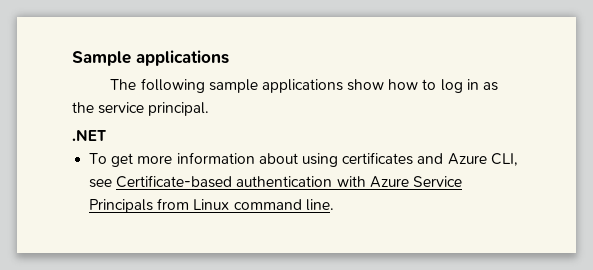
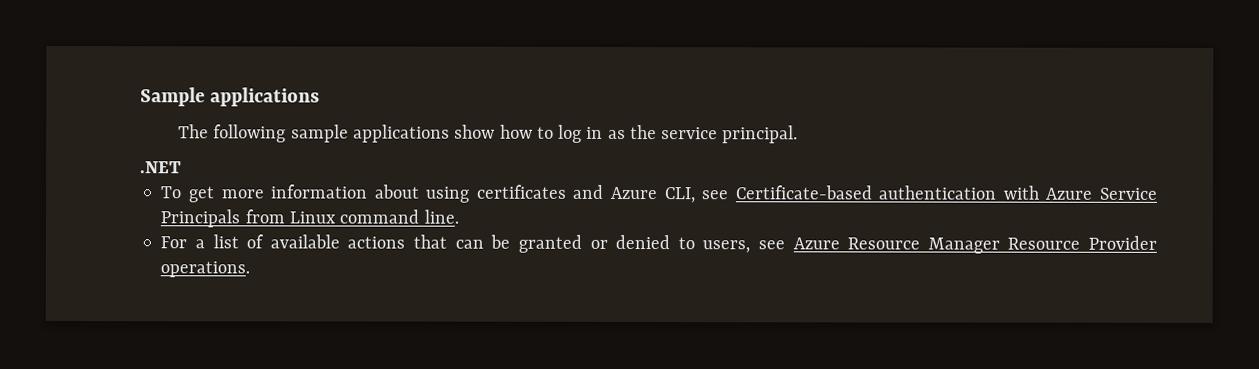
(334, 205) none -> [160,234,1158,254] [160,261,251,278] // For a list of available actions that can be granted or denied to users, see Azure Resource Manager Resource Provider operations.

